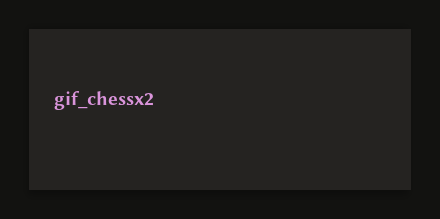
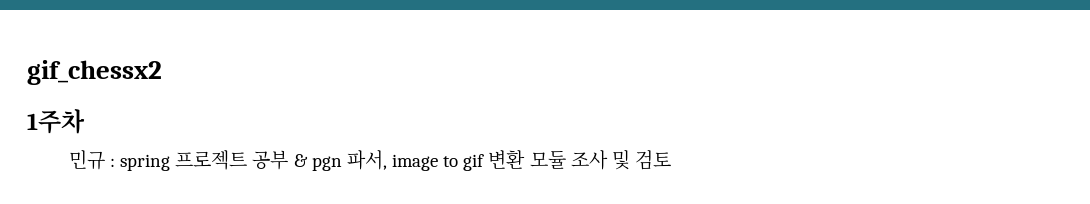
(154, 100) none -> [27,109,85,134] [68,150,671,171] // 1주차 // 민규 : spring 프로젝트 공부 & pgn 파서, image to gif 변환 모듈 조사 및 검토

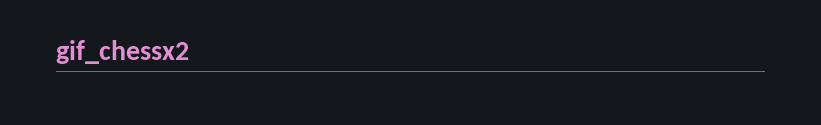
[27,109,85,134] [68,150,671,171] // 1주차 // 민규 : spring 프로젝트 공부 & pgn 파서, image to gif 변환 모듈 조사 및 검토 -> (189, 52) none

